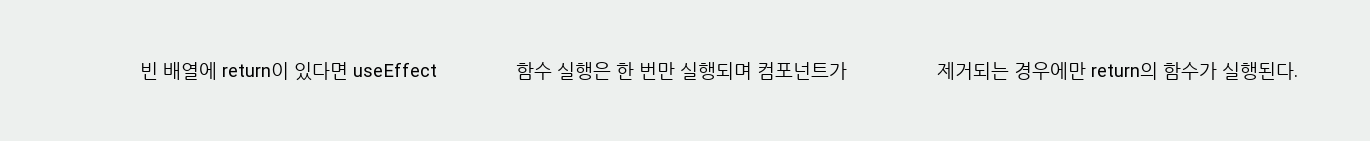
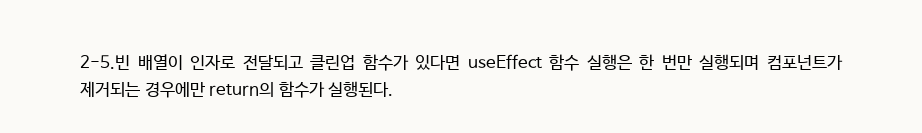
[140,62,290,80] 빈 배열에 return이 -> [80,54,409,71] 2-5.빈 배열이 인자로 전달되고 클린업 함수가

